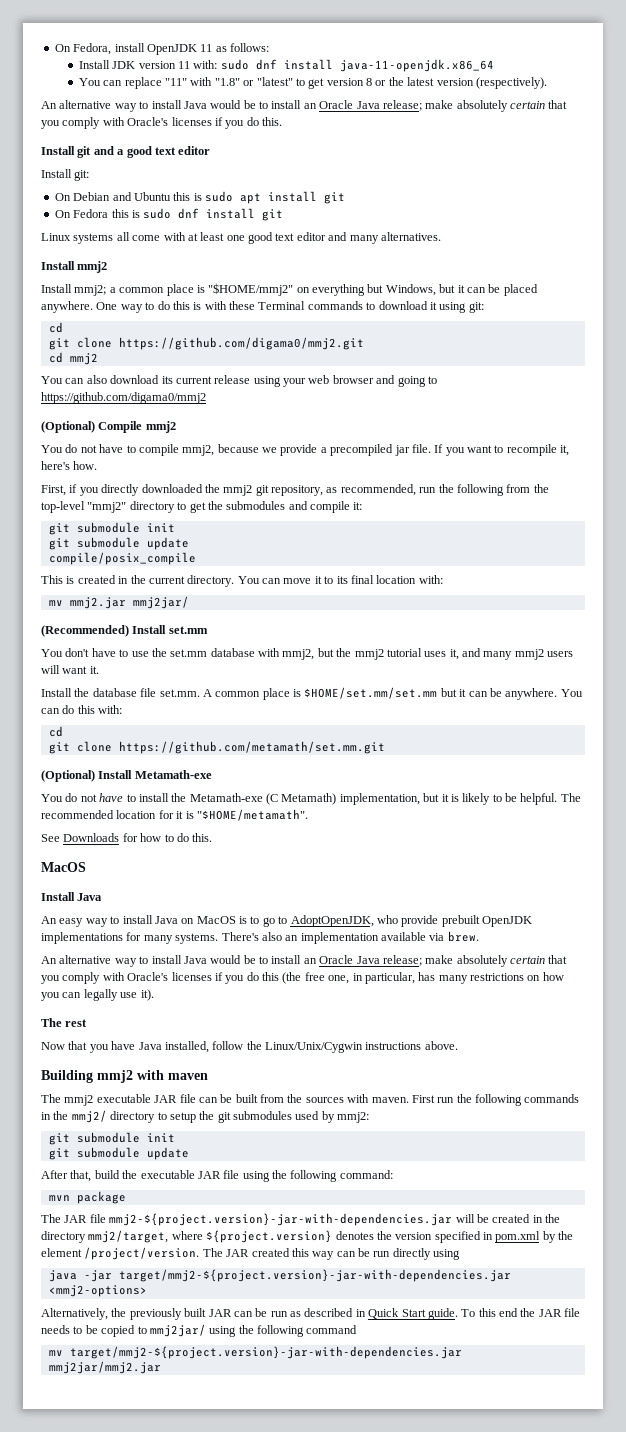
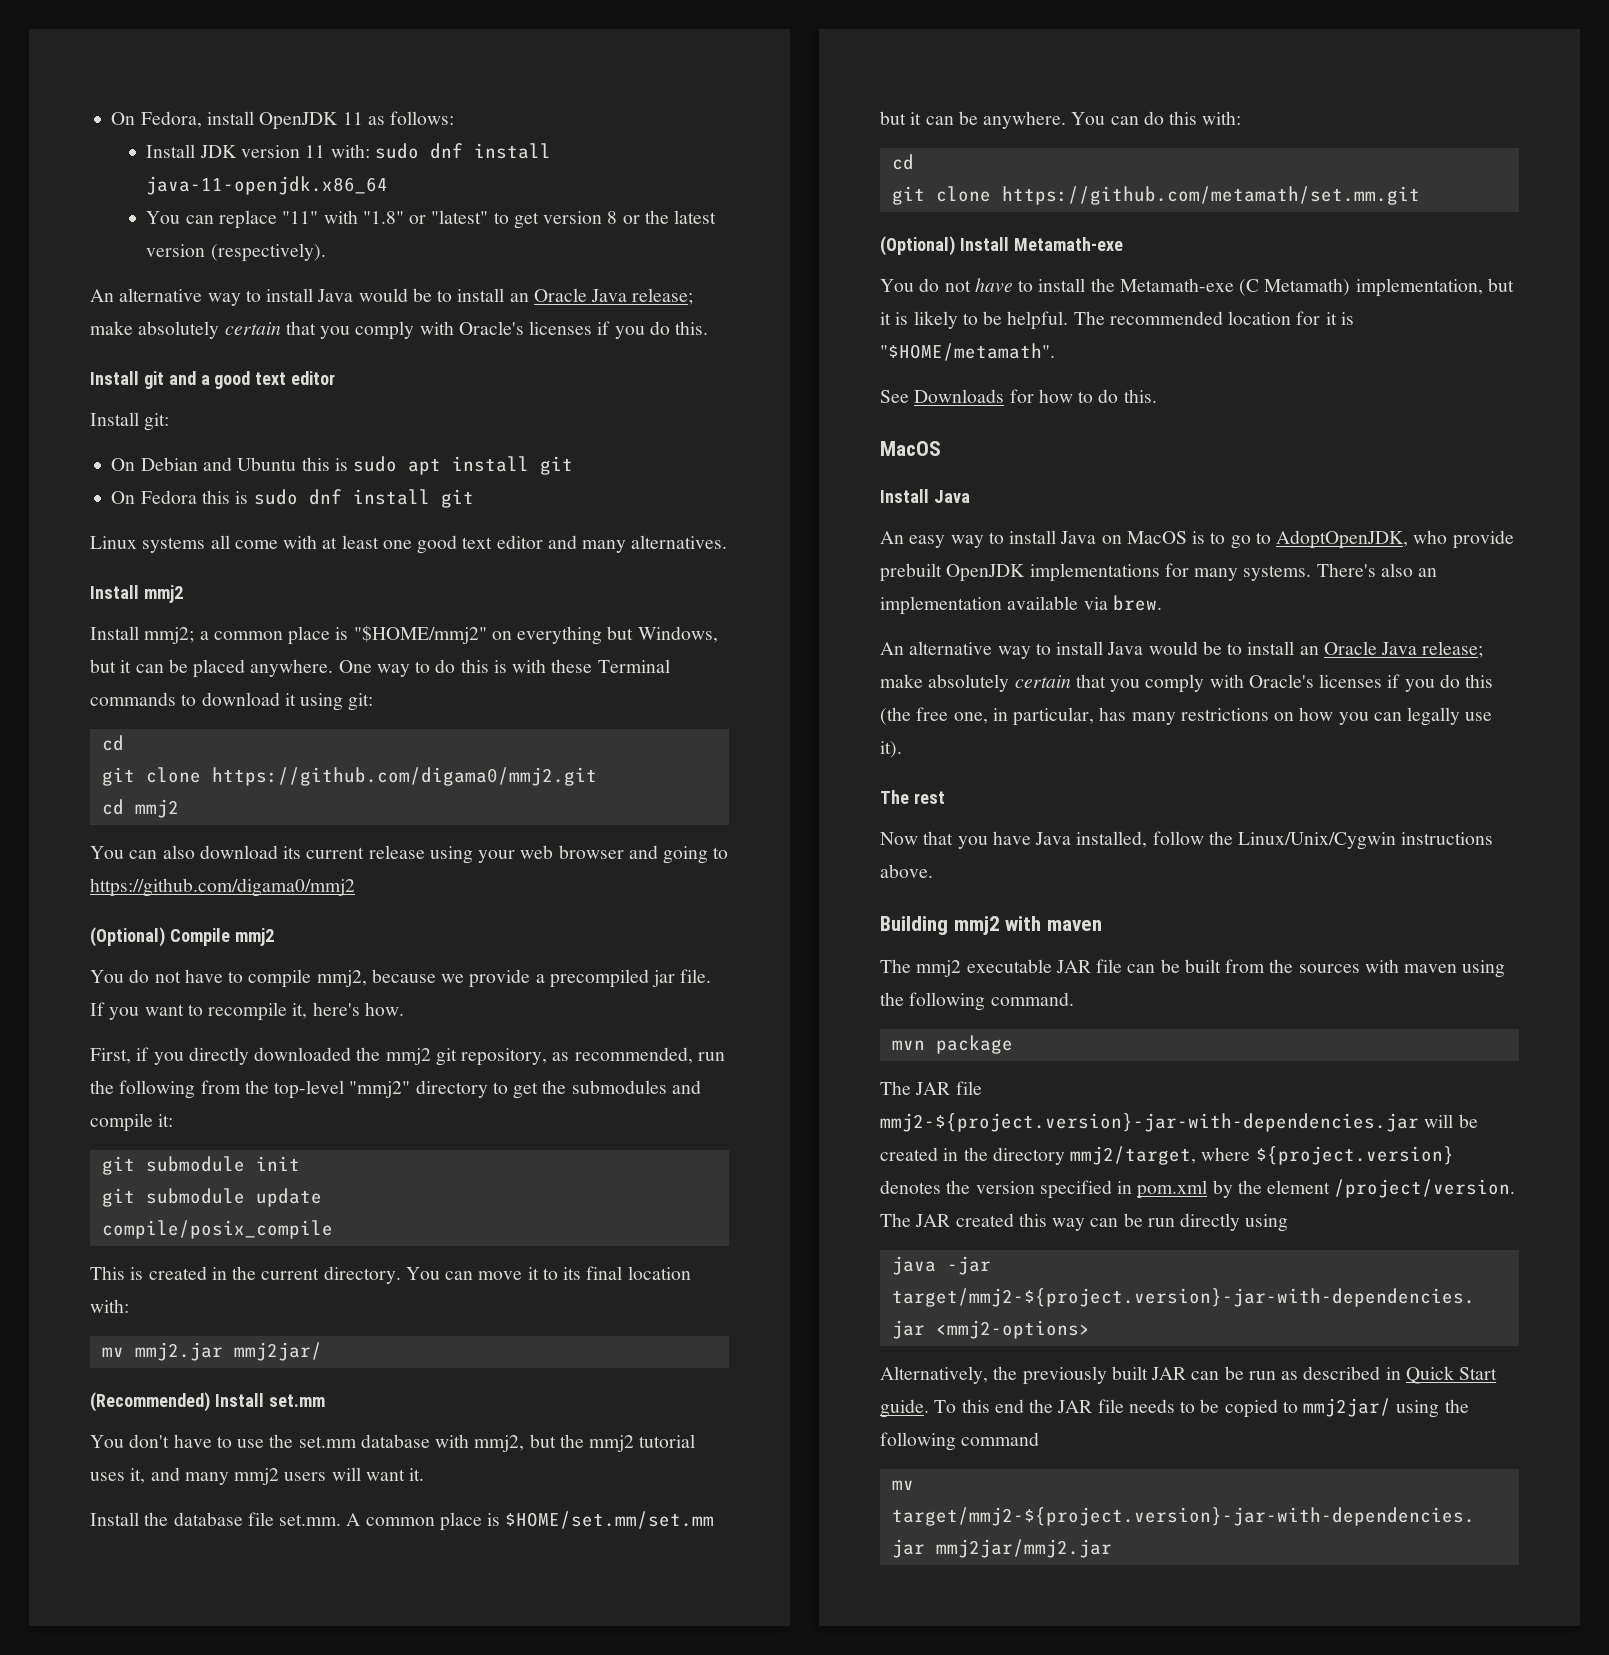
[371,1094,580,1106] [41,1110,370,1123] [48,1132,175,1145] [48,1147,189,1160] [41,1170,393,1182] maven. First run the following commands in the mmj2/ directory to setup the git submodules used by mmj2: // git submodule init // git submodule update // After that, build the executable JAR file using the following command: -> [1404,960,1506,978] [880,992,1074,1011] maven using the following command.

